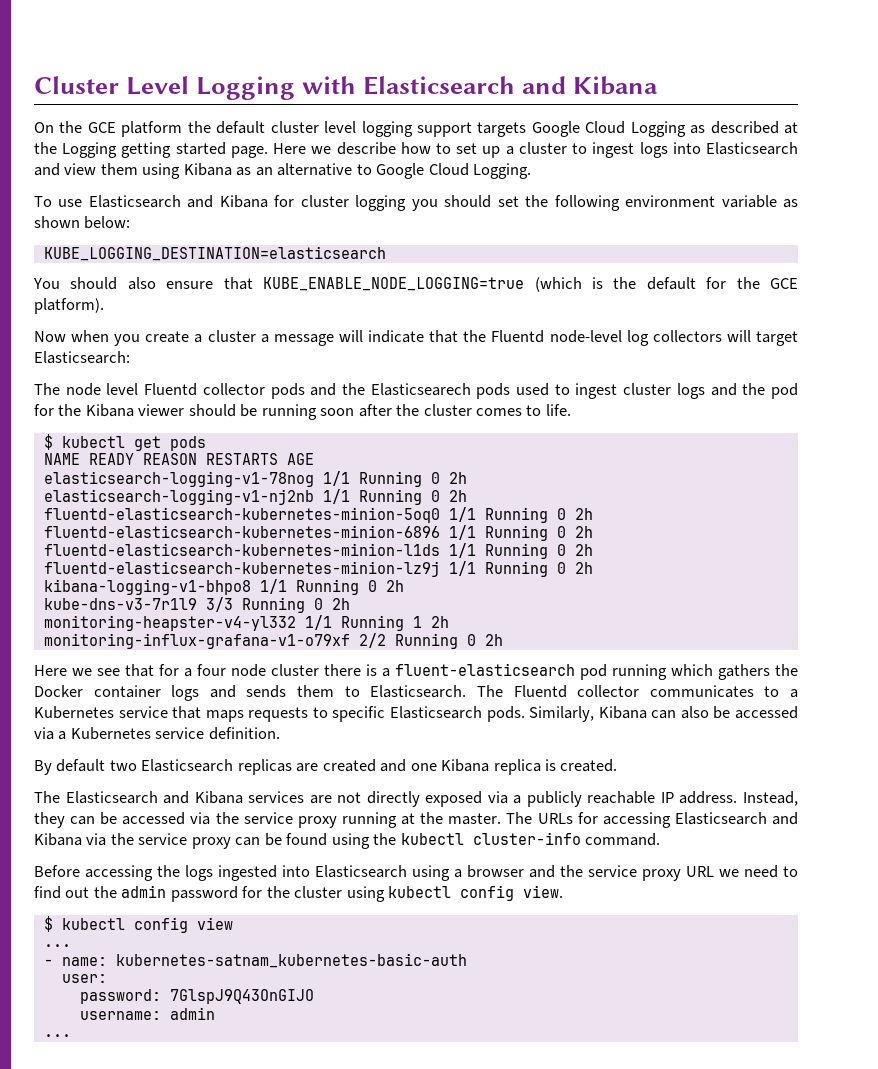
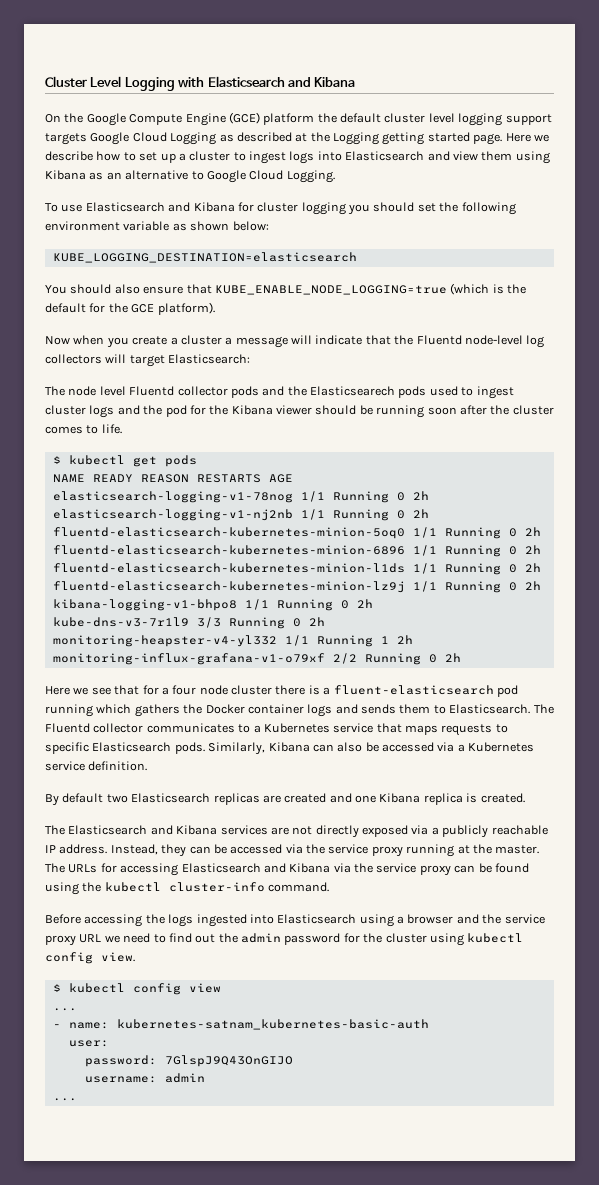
[87,122,116,133] GCE -> [86,112,260,126] Google Compute Engine (GCE)

